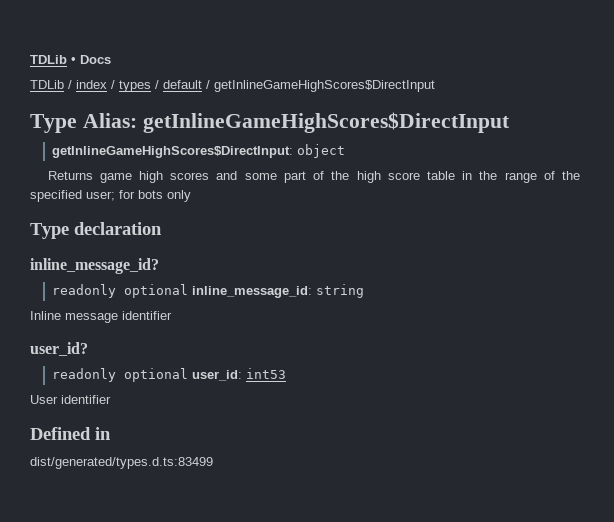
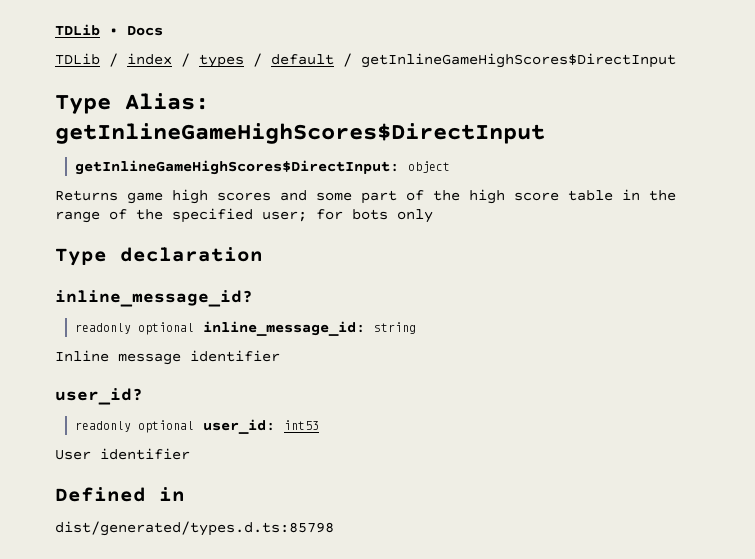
[30,457,213,469] dist/generated/types.d.ts:83499 -> [55,521,334,536] dist/generated/types.d.ts:85798

